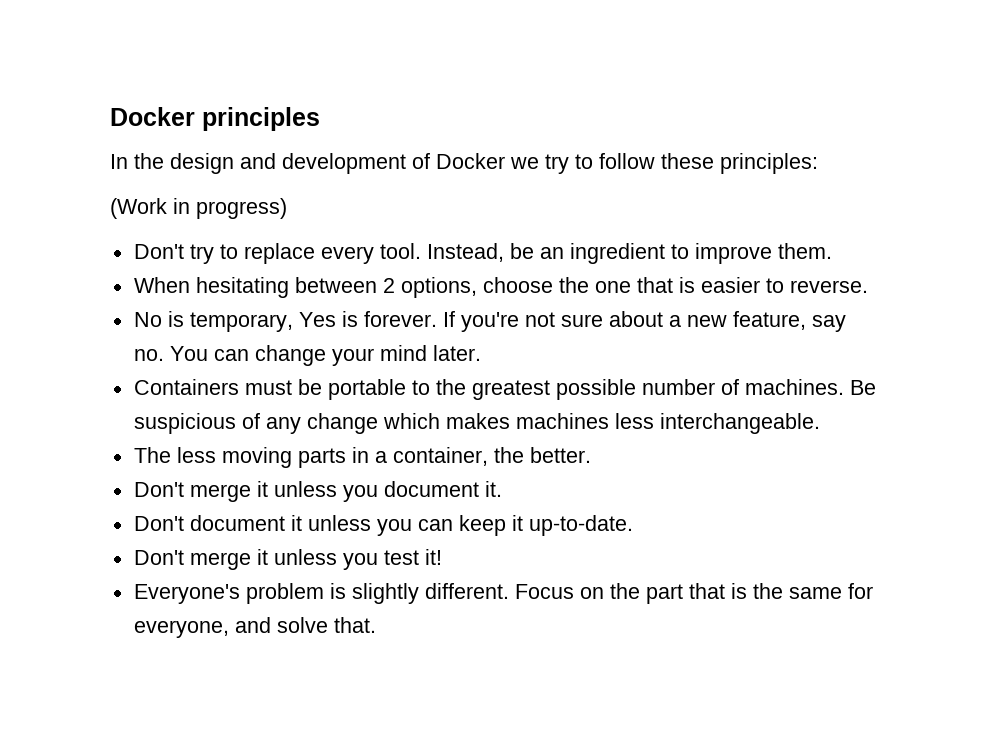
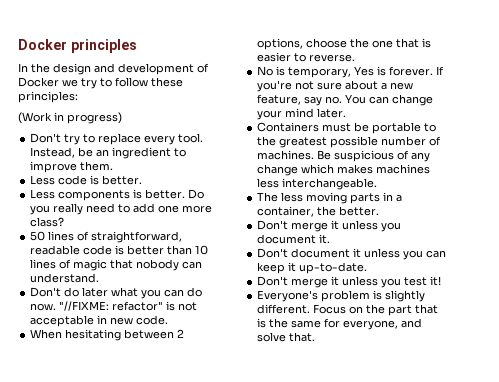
(832, 251) none -> [30,175,143,185] [30,189,205,201] [30,203,213,215] [30,217,65,227] [30,231,183,243] [30,245,209,255] [30,259,203,271] [30,273,100,283] [30,287,203,299] [30,301,198,311] [30,315,169,327] // Less code is better. // Less components is better. Do you really need to add one more class? // 50 lines of straightforward, readable code is better than 10 lines of magic that nobody can understand. // Don't do later what you can do now. "//FIXME: refactor" is not acceptable in new code.

